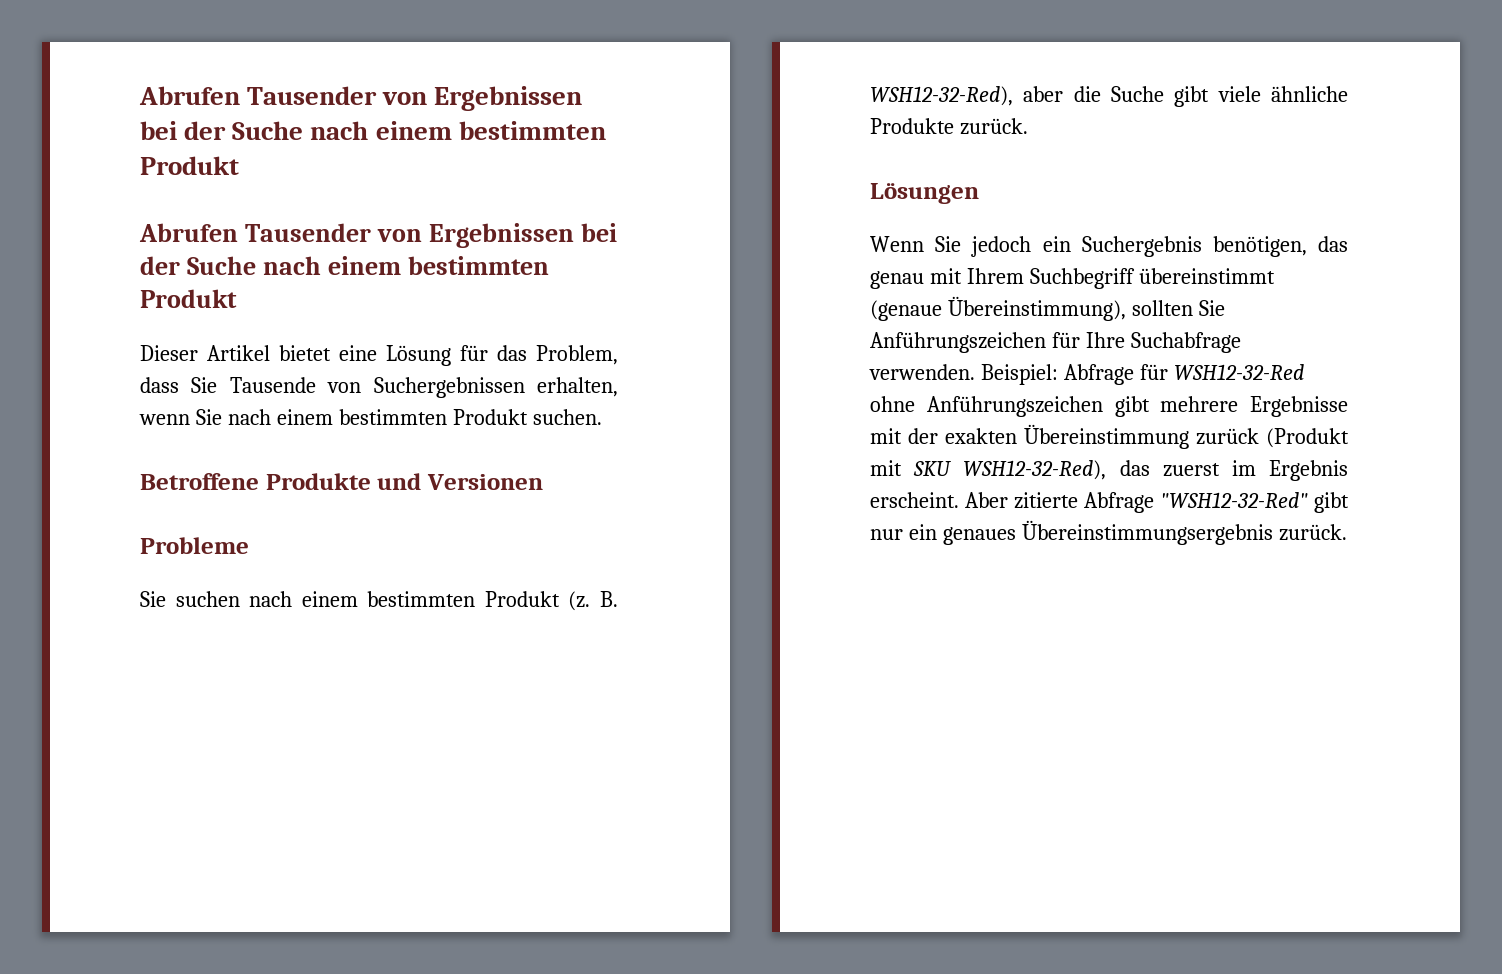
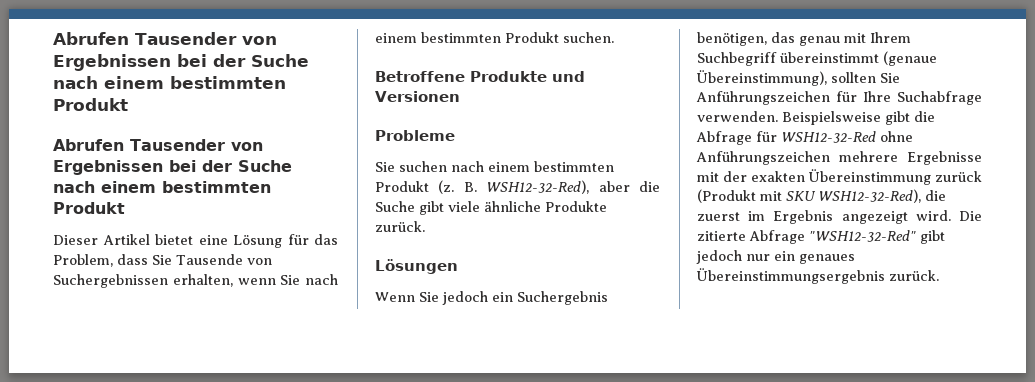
[980,364,1058,385] Beispiel: -> [782,111,935,125] Beispielsweise gibt die
[1114,396,1150,417] gibt -> (830, 158) none
[1119,460,1150,476] das -> [925,190,946,201] die
[870,492,1008,508] erscheint. Aber -> [841,210,982,224] angezeigt wird. Die
(1349, 502) none -> [696,250,742,264] jedoch

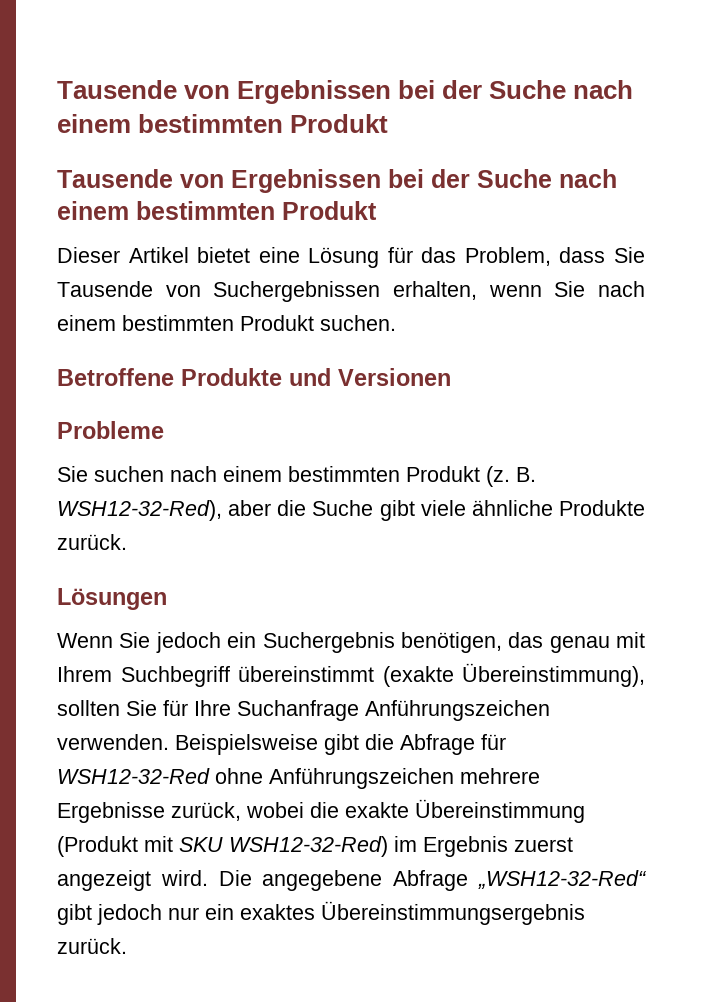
[53,32,277,45] [53,54,309,71] [53,76,286,89] [53,98,128,111] [53,139,225,151] Abrufen Tausender von Ergebnissen bei der Suche nach einem bestimmten Produkt // Abrufen Tausender -> [57,80,634,104] [57,114,389,133] [57,169,173,188] Tausende von Ergebnissen bei der Suche nach einem bestimmten Produkt // Tausende
[883,51,937,66] (genaue -> [382,666,454,687] (exakte
[696,91,830,105] Anführungszeichen -> (157, 708) none
[897,91,982,105] Suchabfrage -> [237,700,550,721] Suchanfrage Anführungszeichen
[697,169,982,185] [697,189,946,203] [697,212,740,221] mit der exakten Übereinstimmung zurück (Produkt mit SKU WSH12-32-Red), die zuerst -> [171,799,585,823] [57,836,388,857] zurück, wobei die exakte Übereinstimmung (Produkt mit SKU WSH12-32-Red)
(834, 217) none -> [514,837,573,852] zuerst
[697,230,916,244] zitierte Abfrage "WSH12-32-Red" -> [262,870,647,891] angegebene Abfrage „WSH12-32-Red“
[799,254,855,264] genaues -> [240,904,315,920] exaktes

